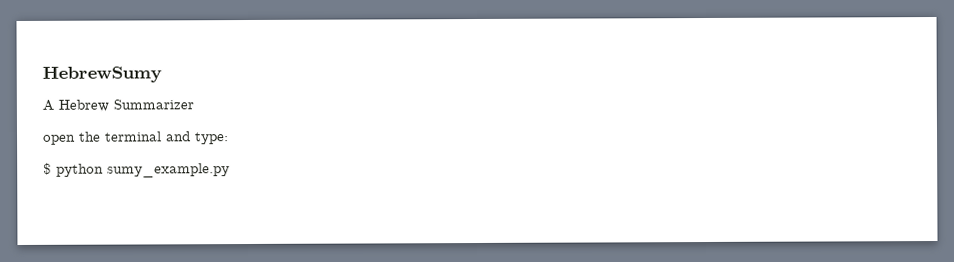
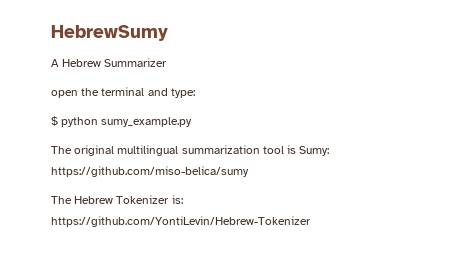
(230, 170) none -> [51,145,330,156] [51,166,249,177] [51,195,183,204] [51,216,311,227] // The original multilingual summarization tool is Sumy: https://github.com/miso-belica/sumy // The Hebrew Tokenizer is: https://github.com/YontiLevin/Hebrew-Tokenizer

